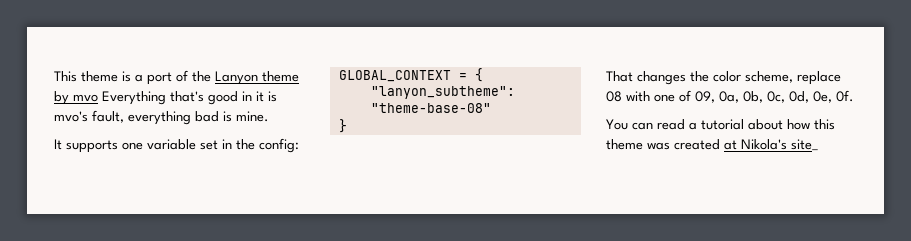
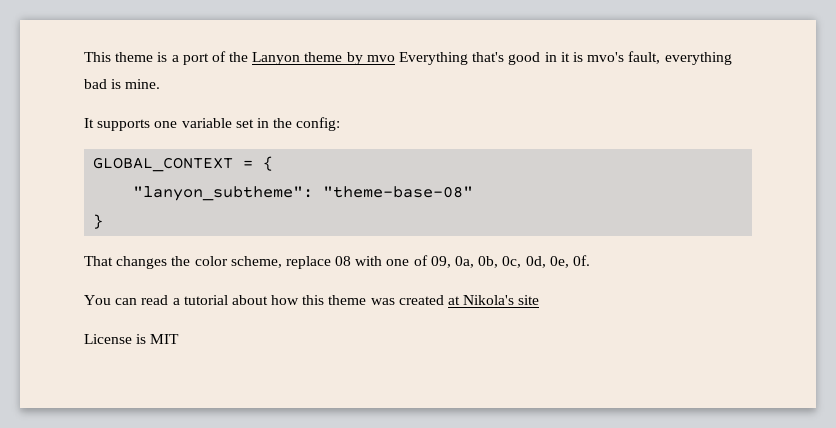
[791,139,818,151] site_ -> [518,295,540,305] [84,334,180,344] site // License is MIT

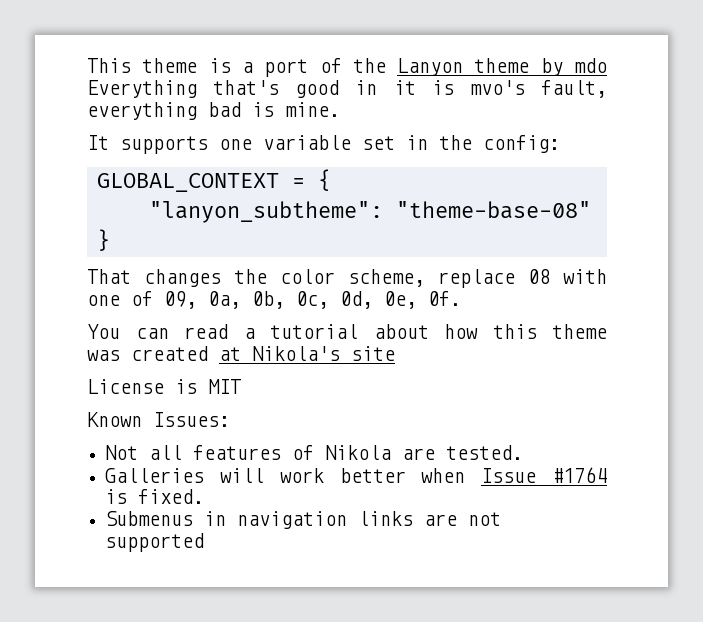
[366,55,395,62] mvo -> [574,58,607,73] mdo
(180, 339) none -> [87,412,230,427] [105,445,524,460] [105,467,607,483] [105,489,205,504] [105,511,502,529] [105,533,205,552] // Known Issues: // Not all features of Nikola are tested. // Galleries will work better when Issue #1764 is fixed. // Submenus in navigation links are not supported

